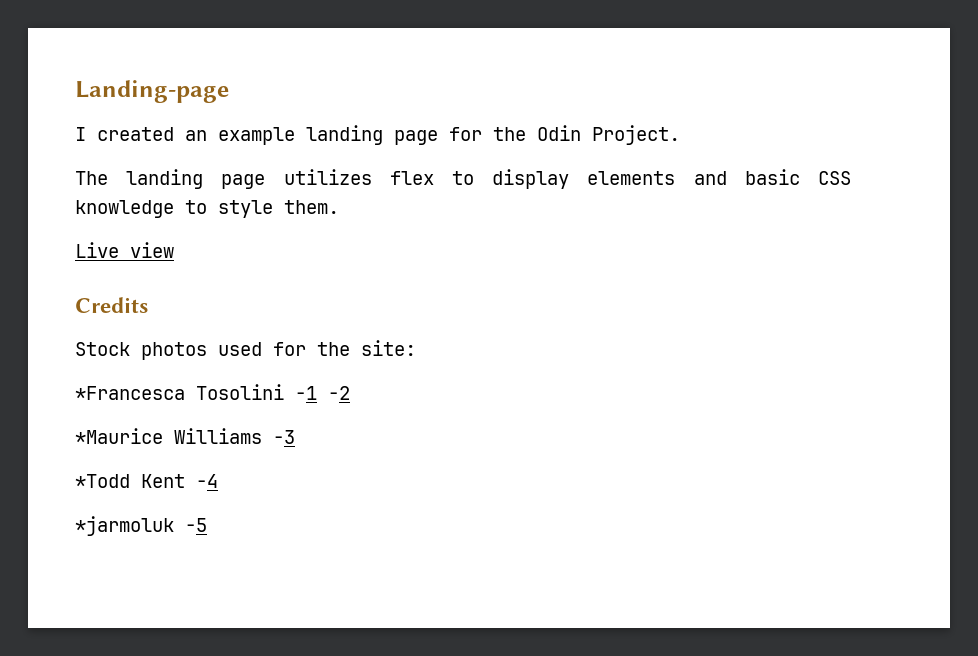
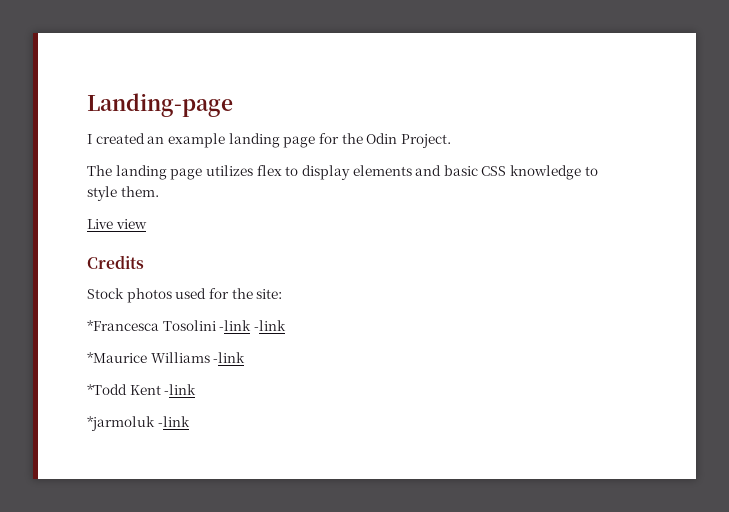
[295,386,350,400] -1 -2 -> [219,320,286,331] -link -link
[273,430,295,444] -3 -> [213,352,246,363] -link
[196,474,218,488] -4 -> [164,384,197,395] -link
[185,518,207,532] -5 -> [157,416,190,427] -link

